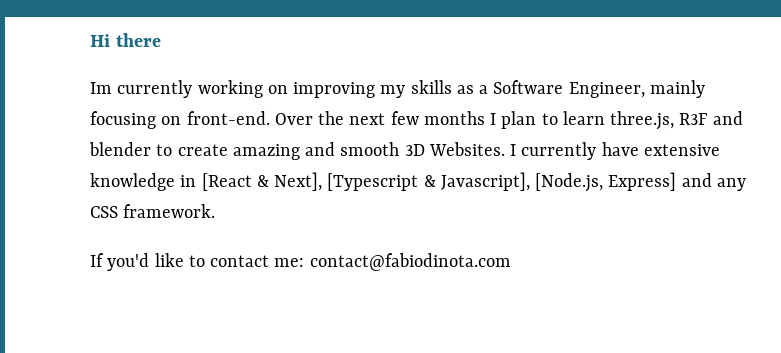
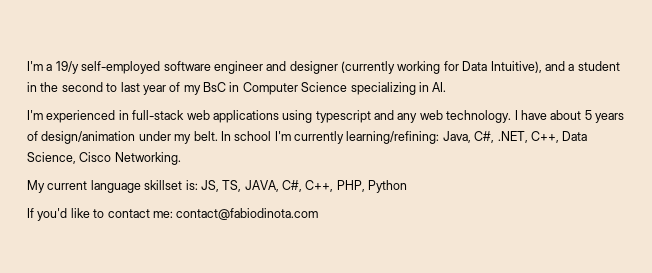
[90,33,161,47] [90,80,705,98] [90,111,743,130] [89,142,720,160] [90,172,746,192] [90,204,216,218] Hi there // Im currently working on improving my skills as a Software Engineer, mainly focusing on front-end. Over the next few months I plan to learn three.js, R3F and blender to create amazing and smooth 3D Websites. I currently have extensive knowledge in [React & Next], [Typescript & Javascript], [Node.js, Express] and any CSS framework. -> [27,61,620,74] [27,82,447,95] [27,110,624,123] [27,131,588,144] [27,152,181,165] [27,180,408,193] I'm a 19/y self-employed software engineer and designer (currently working for Data Intuitive), and a student in the second to last year of my BsC in Computer Science specializing in AI. // I'm experienced in full-stack web applications using typescript and any web technology. I have about 5 years of design/animation under my belt. In school I'm currently learning/refining: Java, C#, .NET, C++, Data Science, Cisco Networking. // My current language skillset is: JS, TS, JAVA, C#, C++, PHP, Python

